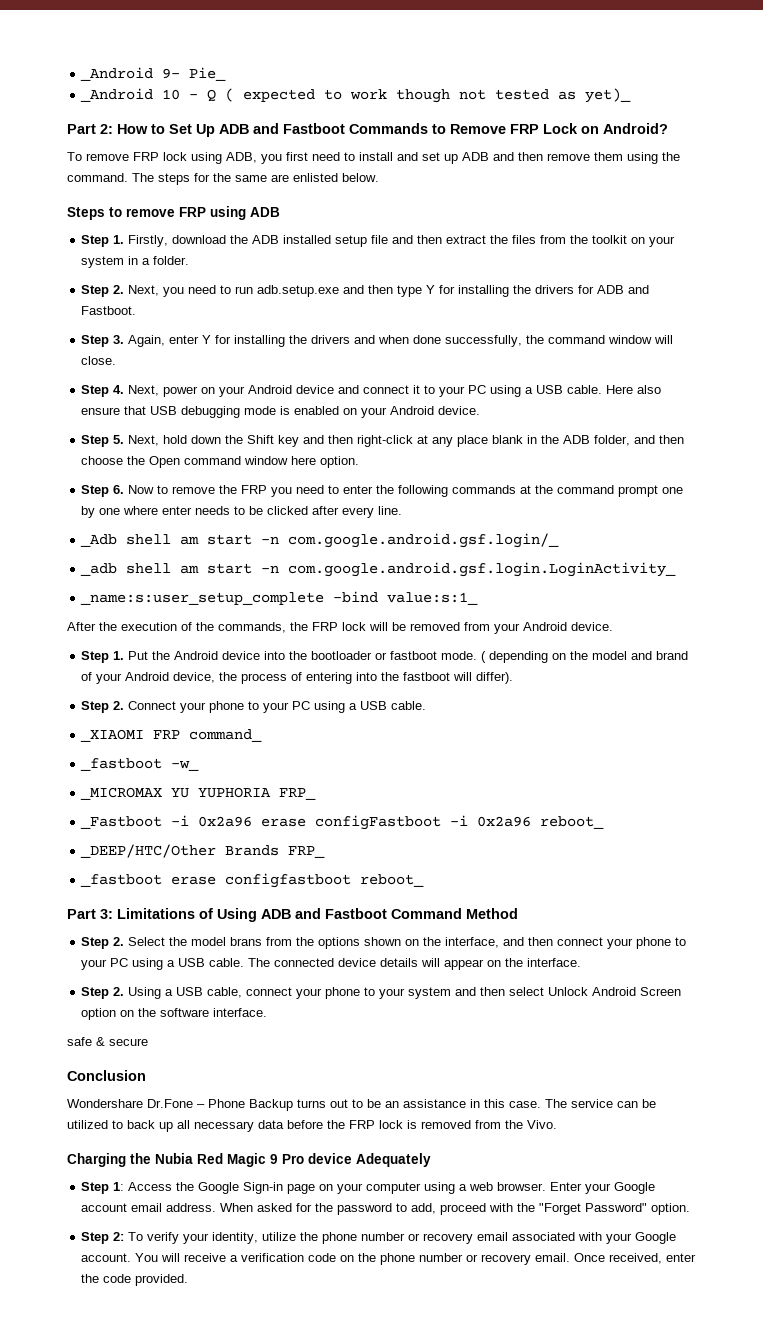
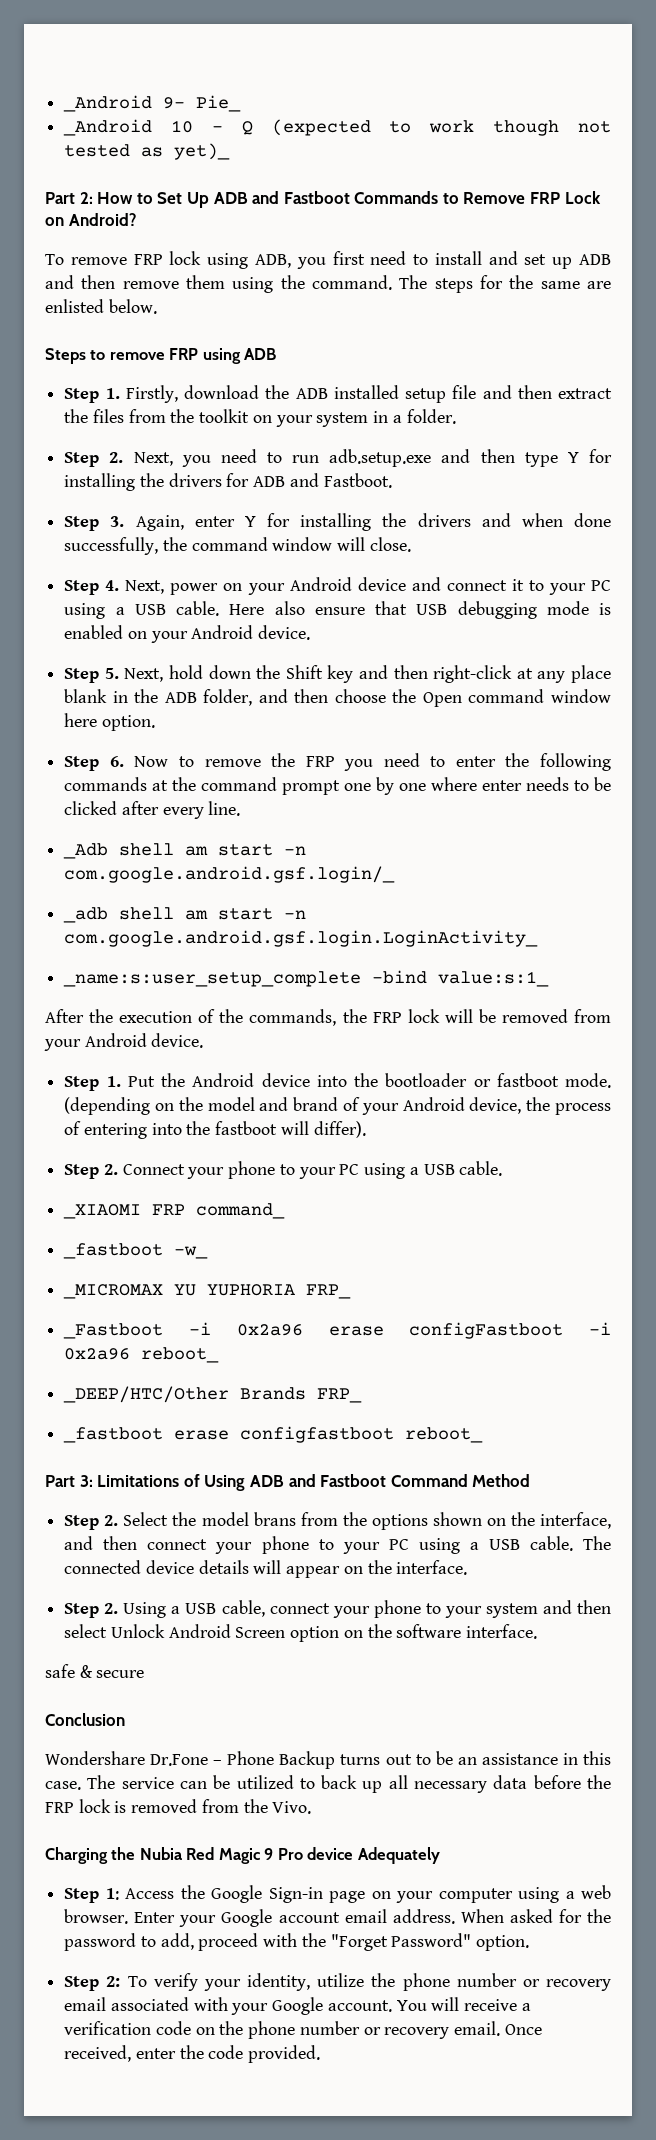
[225,88,316,102] ( expected -> [271,119,371,136] (expected
[481,651,549,663] ( depending -> [64,1097,151,1115] (depending

